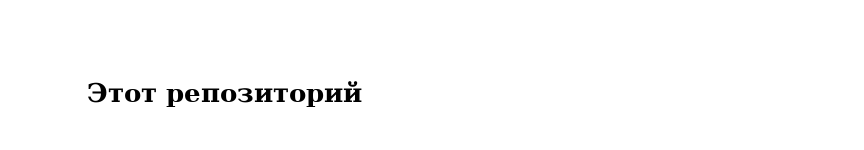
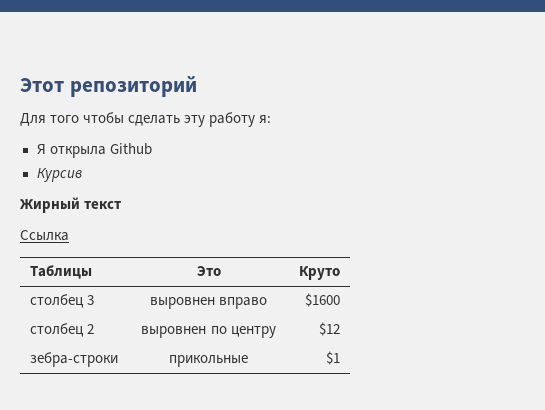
(362, 94) none -> [20,112,272,127] [36,143,152,158] [36,168,82,182] [20,197,122,213] [20,230,69,241] [30,265,93,279] [196,266,221,276] [298,266,340,280] [30,294,95,308] [149,297,268,309] [304,293,340,307] [30,323,95,337] [141,326,276,338] [318,322,340,336] [30,352,119,367] [169,355,248,367] [325,351,340,365] // Для того чтобы сделать эту работу я: // Я открыла Github // Курсив // Жирный текст // Ссылка // Таблицы | Это | Круто // столбец 3 | выровнен вправо | $1600 // столбец 2 | выровнен по центру | $12 // зебра-строки | прикольные | $1

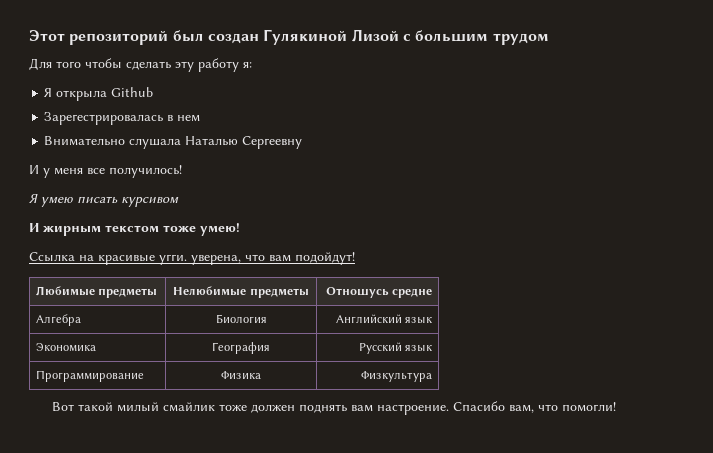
(197, 86) none -> [172,29,549,45] был создан Гулякиной Лизой с большим трудом
[36,168,82,182] [20,197,122,213] [20,230,69,241] [30,265,93,279] [196,266,221,276] [298,266,340,280] [30,294,95,308] [149,297,268,309] [304,293,340,307] [30,323,95,337] [141,326,276,338] [318,322,340,336] [30,352,119,367] [169,355,248,367] [325,351,340,365] Курсив // Жирный текст // Ссылка // Таблицы | Это | Круто // столбец 3 | выровнен вправо | $1600 // столбец 2 | выровнен по центру | $12 // зебра-строки | прикольные | $1 -> [44,112,201,125] [44,136,303,149] [29,165,182,178] [29,194,179,207] [29,223,240,236] [29,252,355,265] [35,286,158,298] [173,286,309,298] [325,287,433,298] [35,314,81,326] [215,314,267,323] [335,314,433,324] [35,343,96,352] [211,342,270,354] [358,342,433,354] [35,370,144,382] [220,371,261,379] [361,371,433,382] [52,401,617,415] Зарегестрировалась в нем // Внимательно слушала Наталью Сергеевну // И у меня все получилось! // Я умею писать курсивом // И жирным текстом тоже умею! // Ссылка на красивые угги. уверена, что вам подойдут! // Любимые предметы | Нелюбимые предметы | Отношусь средне // Алгебра | Биология | Английский язык // Экономика | География | Русский язык // Программирование | Физика | Физкультура // Вот такой милый смайлик тоже должен поднять вам настроение. Спасибо вам, что помогли!

